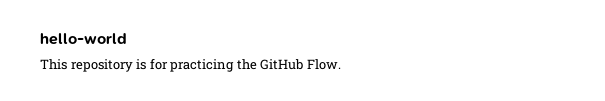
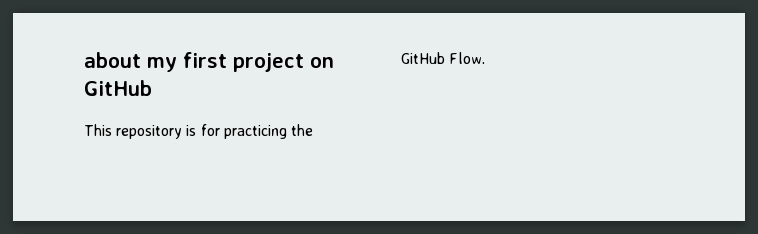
[40,33,127,45] hello-world -> [84,52,334,72] [84,80,152,96] about my first project on GitHub

